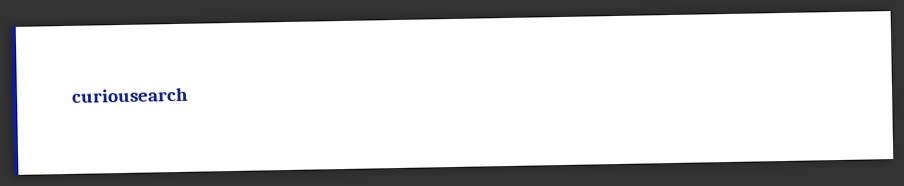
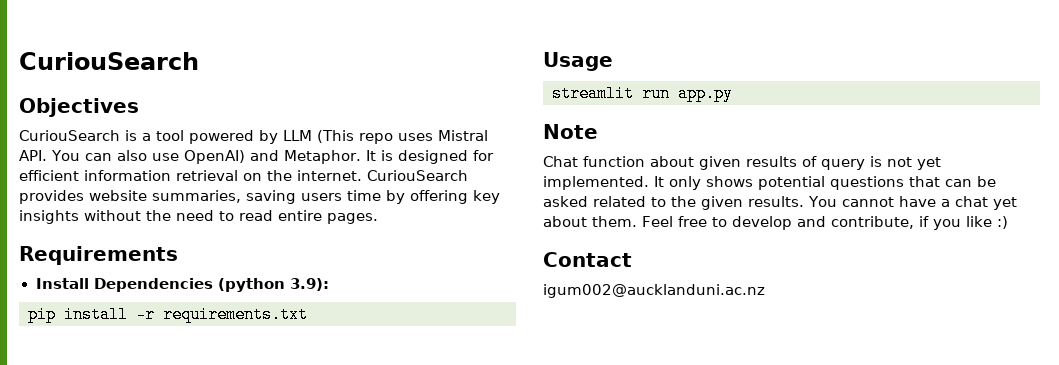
[71,87,189,103] curiousearch -> [19,52,199,70] [19,98,139,117] [19,130,488,144] [19,150,494,164] [19,170,468,181] [19,190,500,204] [19,210,378,224] [19,246,178,265] [35,278,329,292] [28,306,308,323] [543,52,613,71] [552,85,733,102] [543,124,598,139] [543,156,941,170] [543,176,996,190] [543,196,1017,210] [543,216,1008,230] [543,252,632,267] [543,284,765,298] CuriouSearch // Objectives // CuriouSearch is a tool powered by LLM (This repo uses Mistral API. You can also use OpenAI) and Metaphor. It is designed for efficient information retrieval on the internet. CuriouSearch provides website summaries, saving users time by offering key insights without the need to read entire pages. // Requirements // Install Dependencies (python 3.9): // pip install -r requirements.txt // Usage // streamlit run app.py // Note // Chat function about given results of query is not yet implemented. It only shows potential questions that can be asked related to the given results. You cannot have a chat yet about them. Feel free to develop and contribute, if you like :) // Contact // igum002@aucklanduni.ac.nz

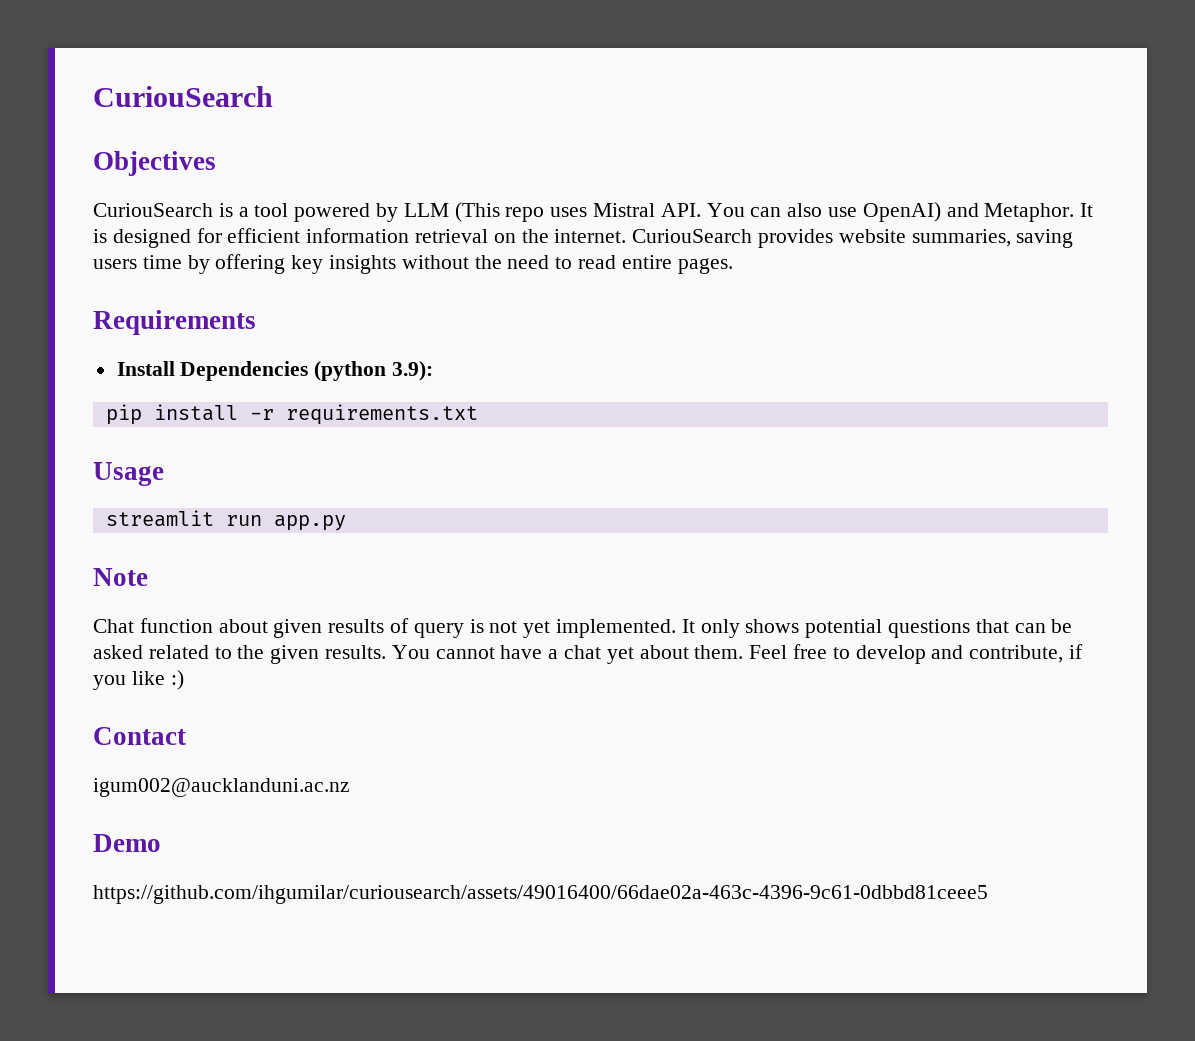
(765, 291) none -> [93,834,161,852] [93,885,988,904] // Demo // https://github.com/ihgumilar/curiousearch/assets/49016400/66dae02a-463c-4396-9c61-0dbbd81ceee5

